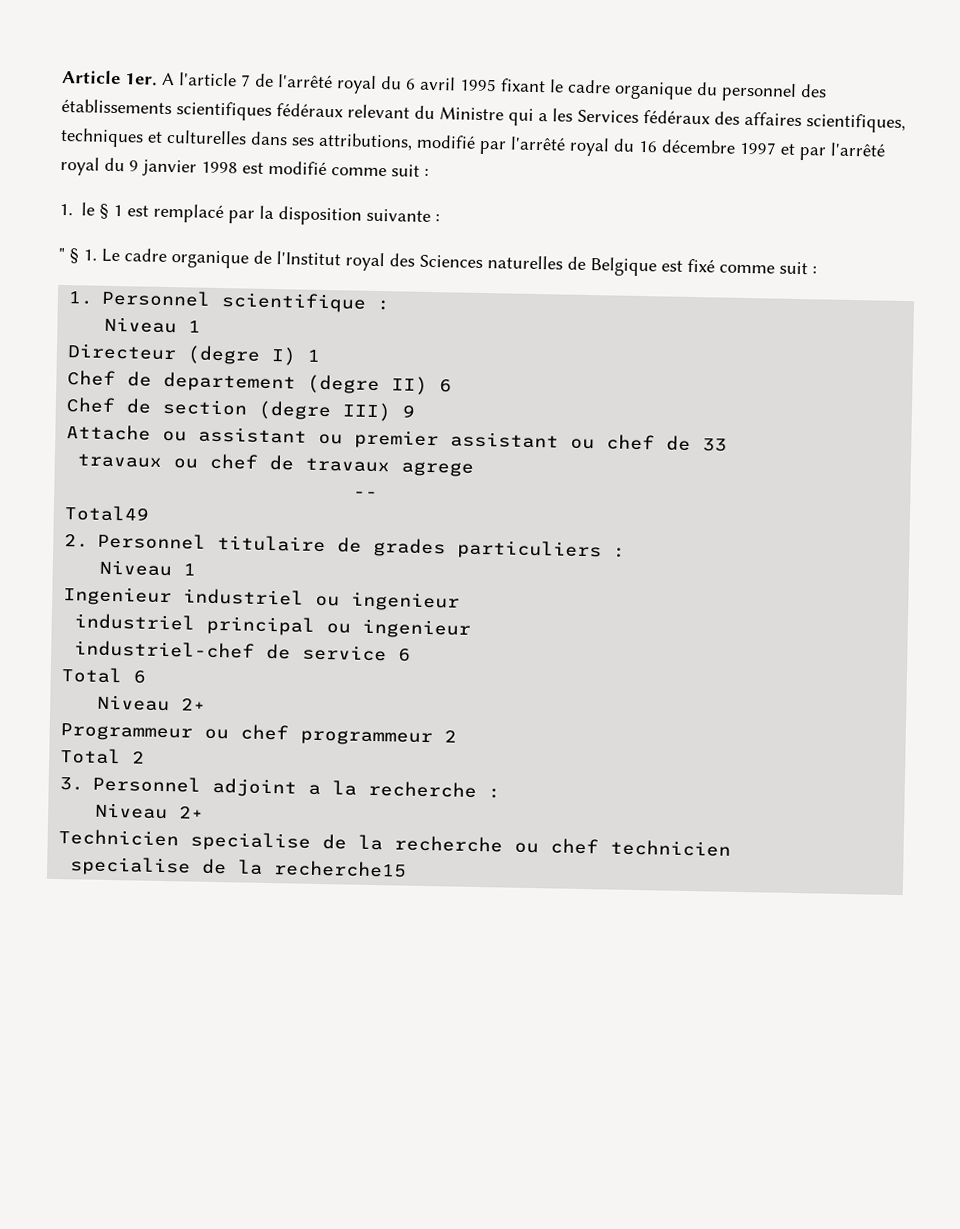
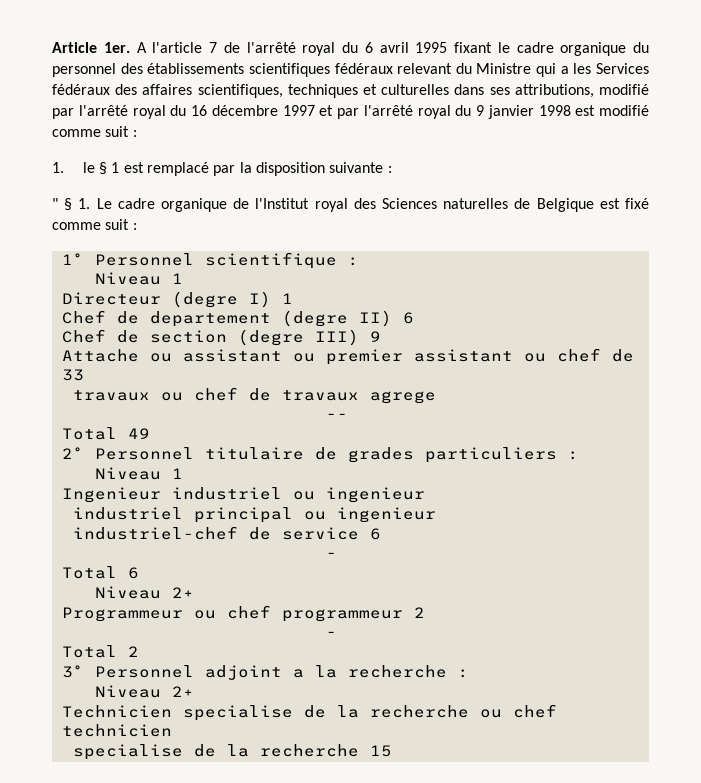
[68,291,95,305] 1. -> [61,253,84,265] 1°
[64,505,150,522] [64,534,90,548] Total49 // 2. -> [61,427,150,440] [61,447,84,459] Total 49 // 2°
(412, 655) none -> [325,552,337,558] // -
(458, 736) none -> [325,631,337,637] // -
[59,777,85,791] 3. -> [61,665,84,678] 3°
[274,860,408,878] recherche15 -> [259,744,392,757] recherche 15

